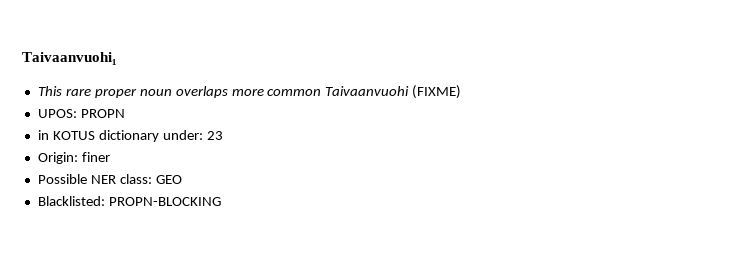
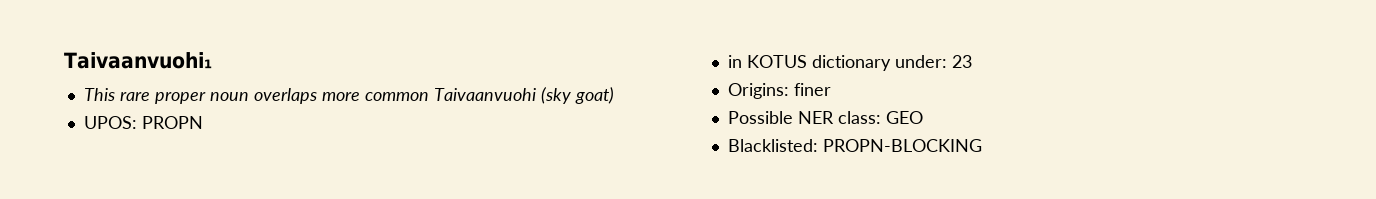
[412,85,462,99] (FIXME) -> [540,87,614,104] (sky goat)
[37,152,78,164] Origin: -> [727,83,789,99] Origins:

